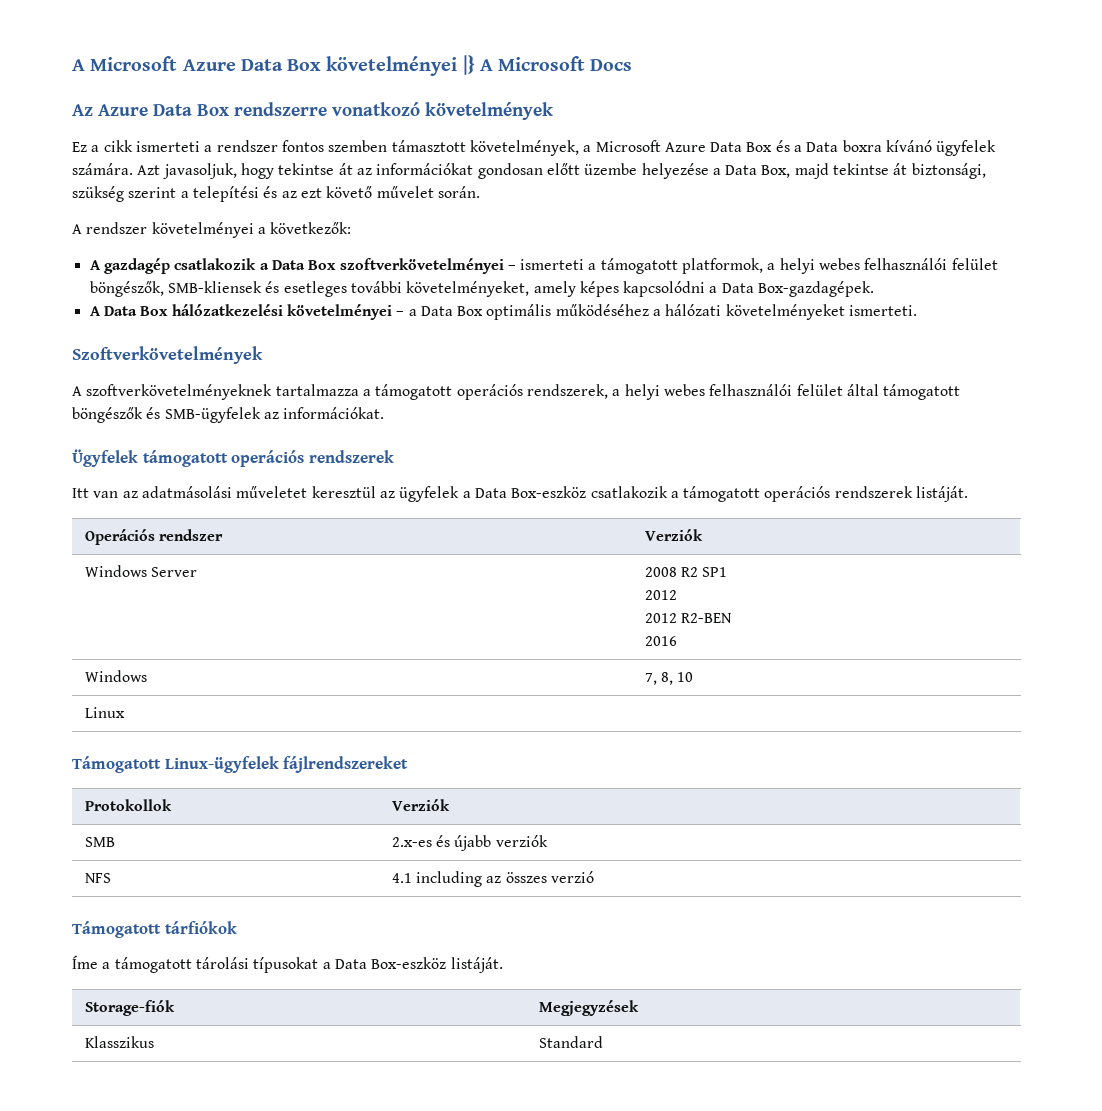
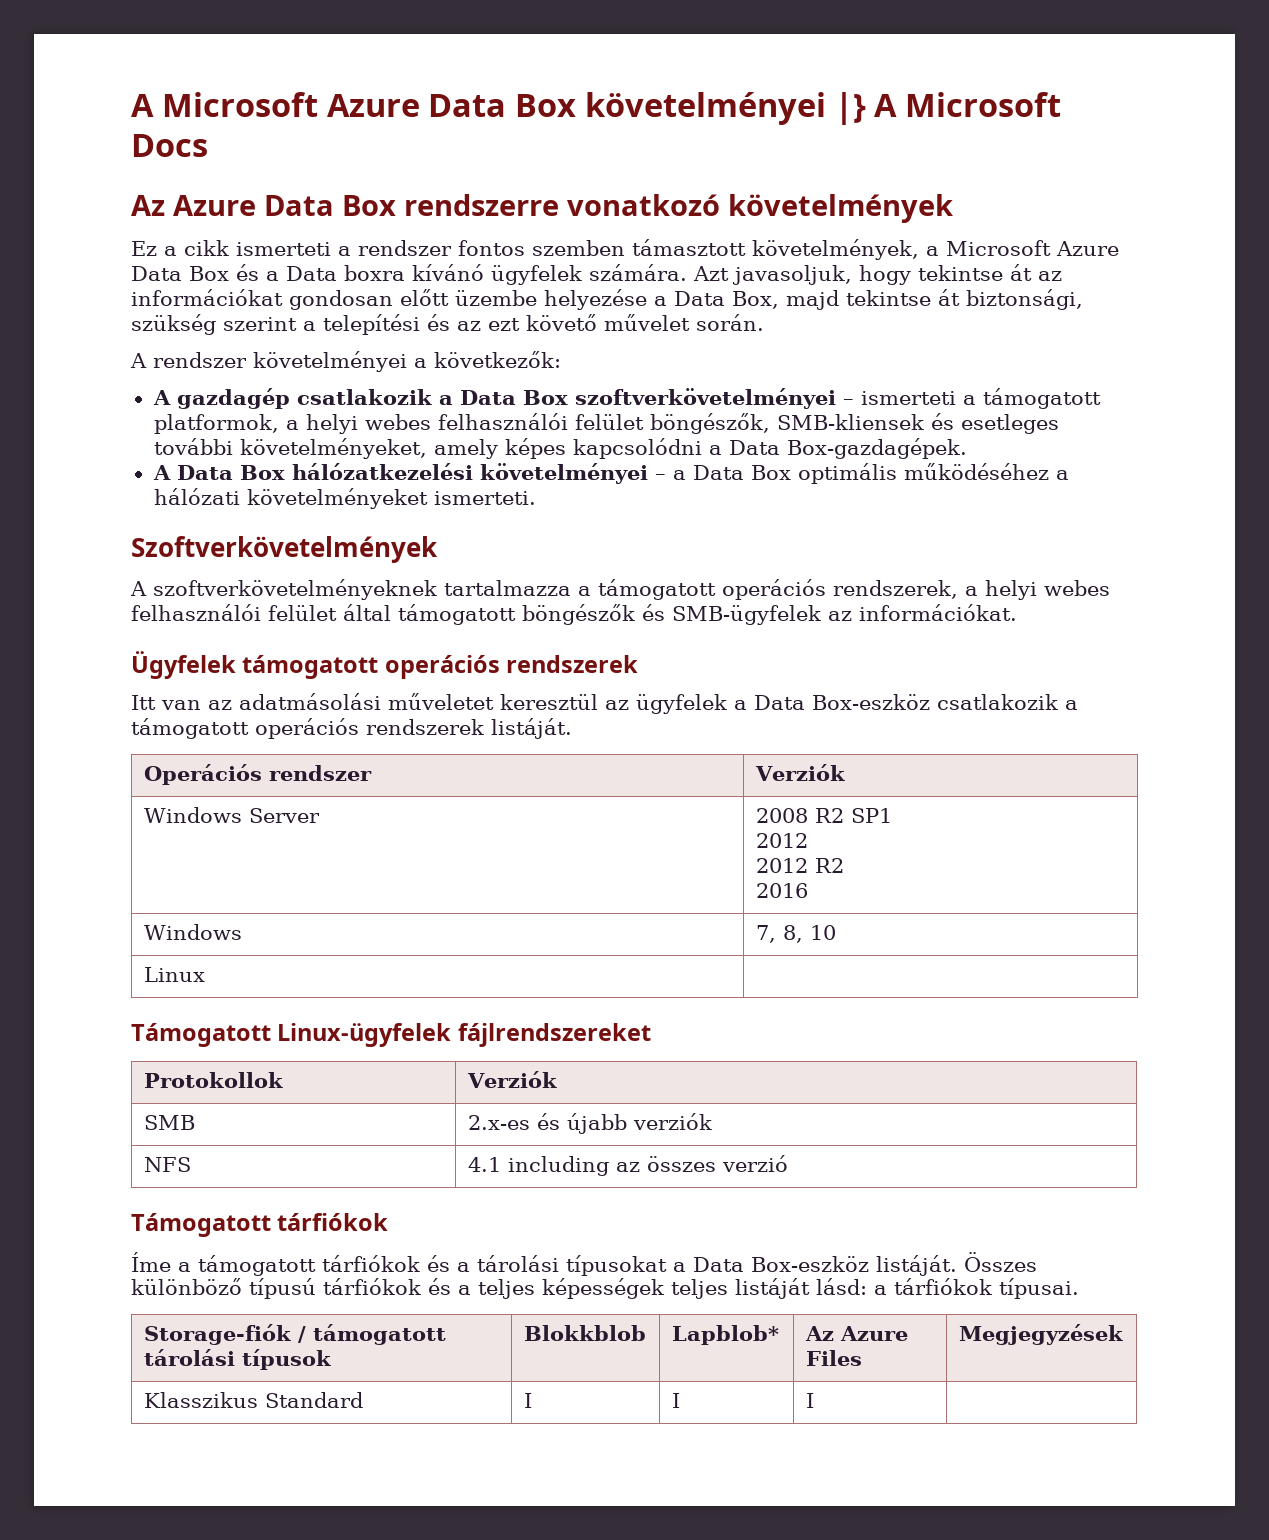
[680,613,732,623] R2-BEN -> [814,858,844,873] R2
(192, 965) none -> [322,1255,470,1272] tárfiókok és a
[84,1000,175,1016] [538,1000,639,1016] [84,1036,154,1048] [538,1036,603,1048] // Storage-fiók | Megjegyzések // Klasszikus | Standard -> [964,1252,1037,1272] [131,1278,1079,1299] [143,1324,446,1345] [143,1349,331,1370] [523,1325,646,1341] [671,1325,779,1345] [804,1326,908,1341] [805,1350,862,1366] [958,1324,1123,1345] [143,1392,363,1408] [523,1393,532,1408] [671,1393,680,1408] [805,1393,814,1408] Összes különböző típusú tárfiókok és a teljes képességek teljes listáját lásd: a tárfiókok típusai. // Storage-fiók / támogatott tárolási típusok | Blokkblob | Lapblob* | Az Azure Files | Megjegyzések // Klasszikus Standard | I | I | I |

